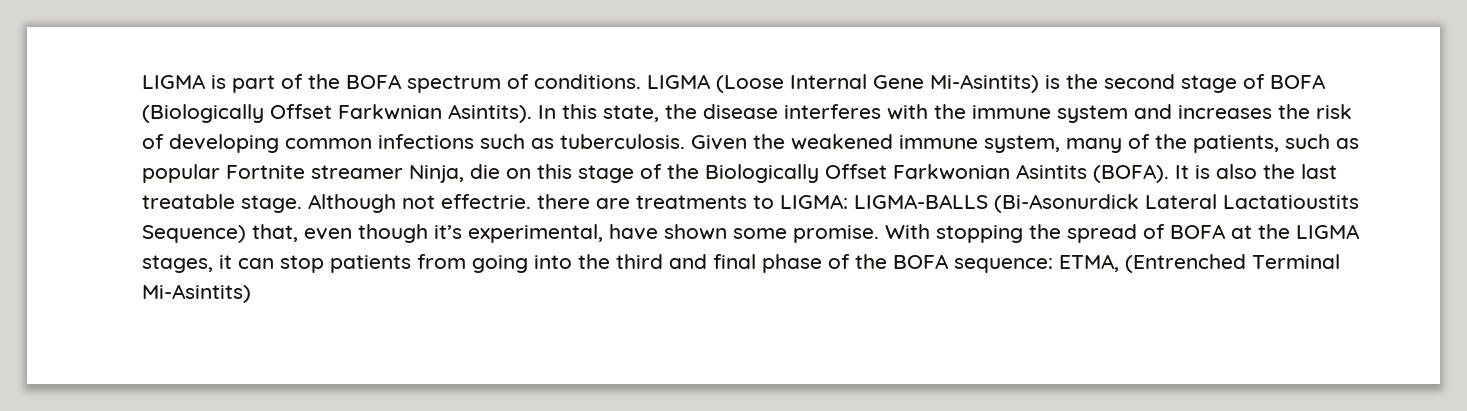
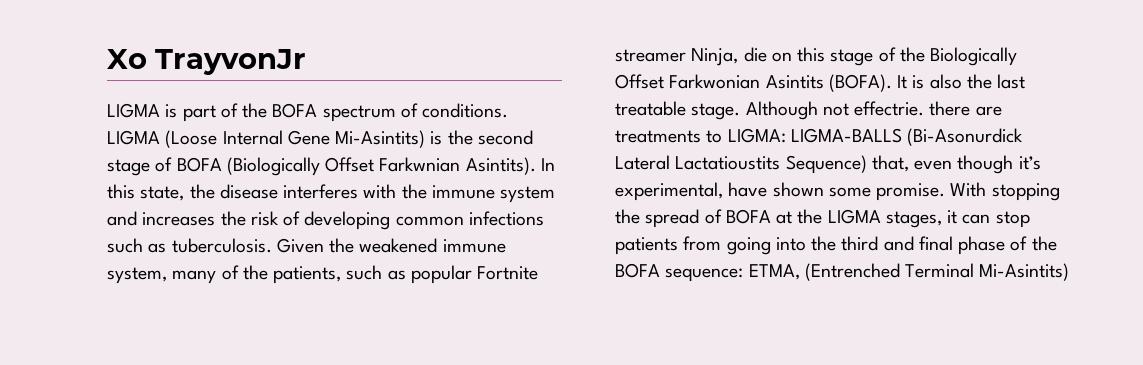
(142, 81) none -> [107,49,306,75] Xo TrayvonJr //

